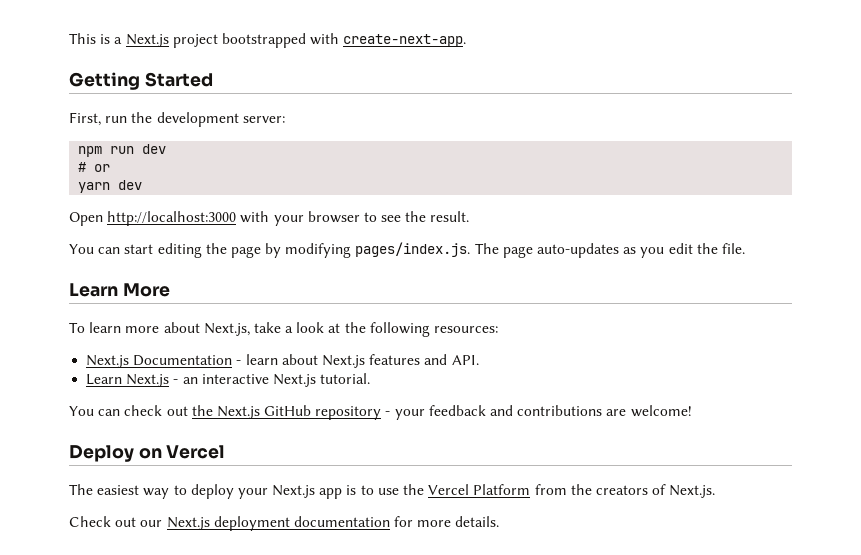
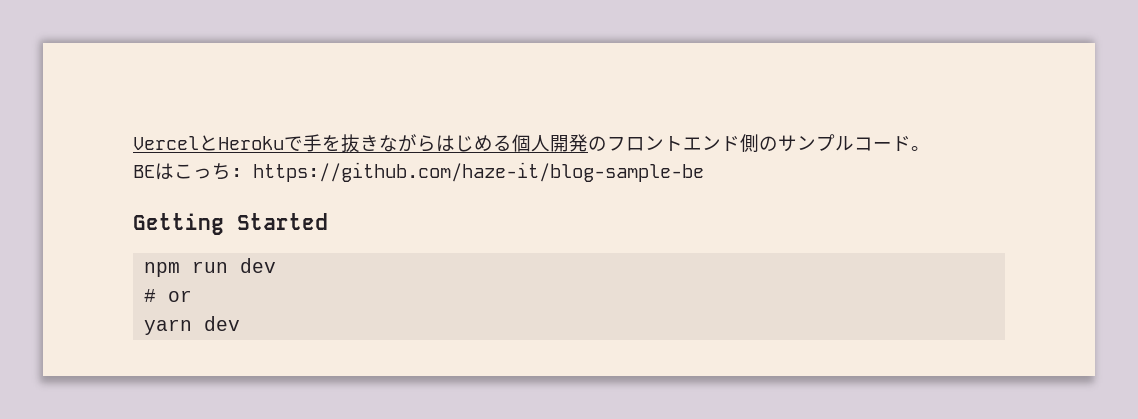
[69,33,467,48] [69,72,213,90] [69,112,285,127] This is a Next.js project bootstrapped with create-next-app. // Getting Started // First, run the development server: -> [133,134,930,153] [133,162,704,182] [133,213,328,235] VercelとHerokuで手を抜きながらはじめる個人開発のフロントエンド側のサンプルコード。 // BEはこっち: https://github.com/haze-it/blog-sample-be // Getting Started
[69,211,470,226] [69,242,745,258] [69,283,170,297] [69,322,499,337] [86,354,479,368] [86,373,371,387] [69,405,692,420] [69,445,226,462] [69,484,716,499] [69,516,500,531] // Open http://localhost:3000 with your browser to see the result. // You can start editing the page by modifying pages/index.js. The page auto-updates as you edit the file. // Learn More // To learn more about Next.js, take a look at the following resources: // Next.js Documentation - learn about Next.js features and API. // Learn Next.js - an interactive Next.js tutorial. // You can check out the Next.js GitHub repository - your feedback and contributions are welcome! // Deploy on Vercel // The easiest way to deploy your Next.js app is to use the Vercel Platform from the creators of Next.js. // Check out our Next.js deployment documentation for more details. -> (241, 323) none

